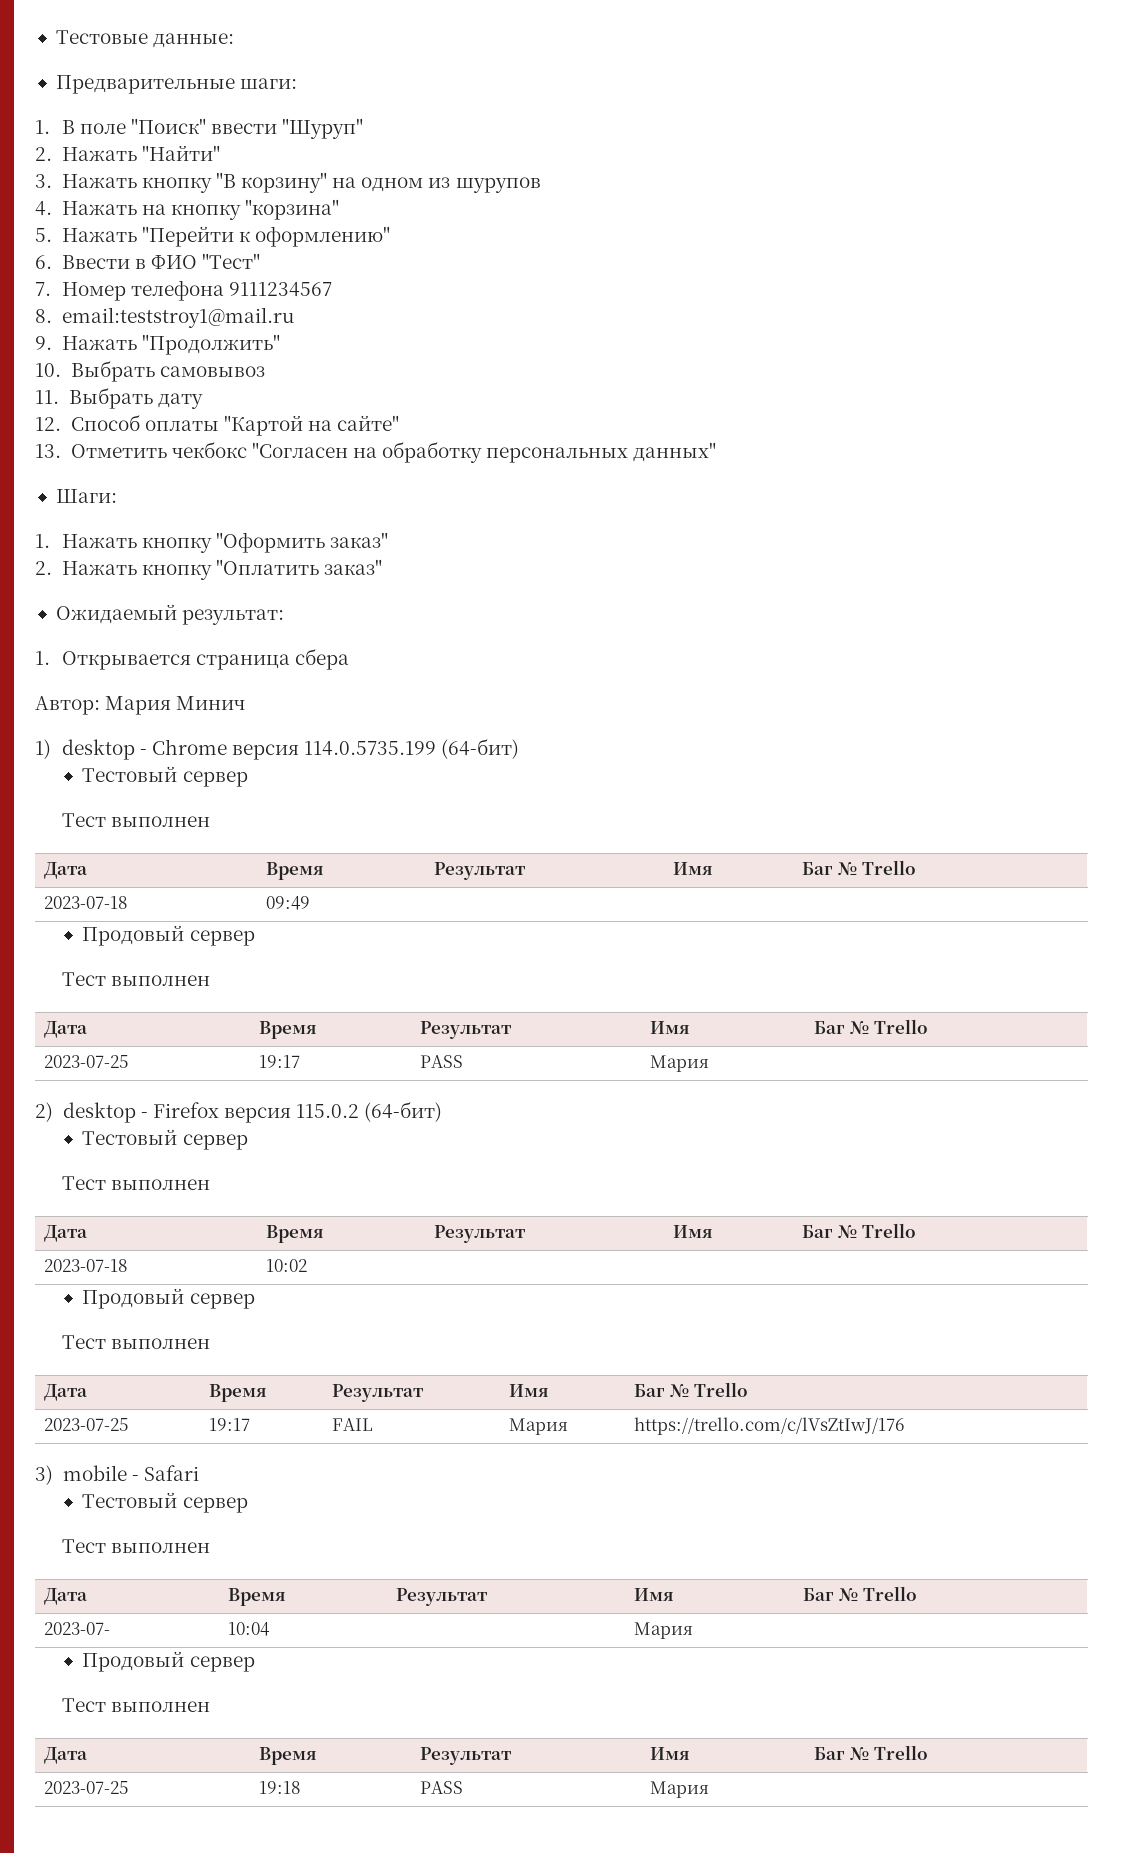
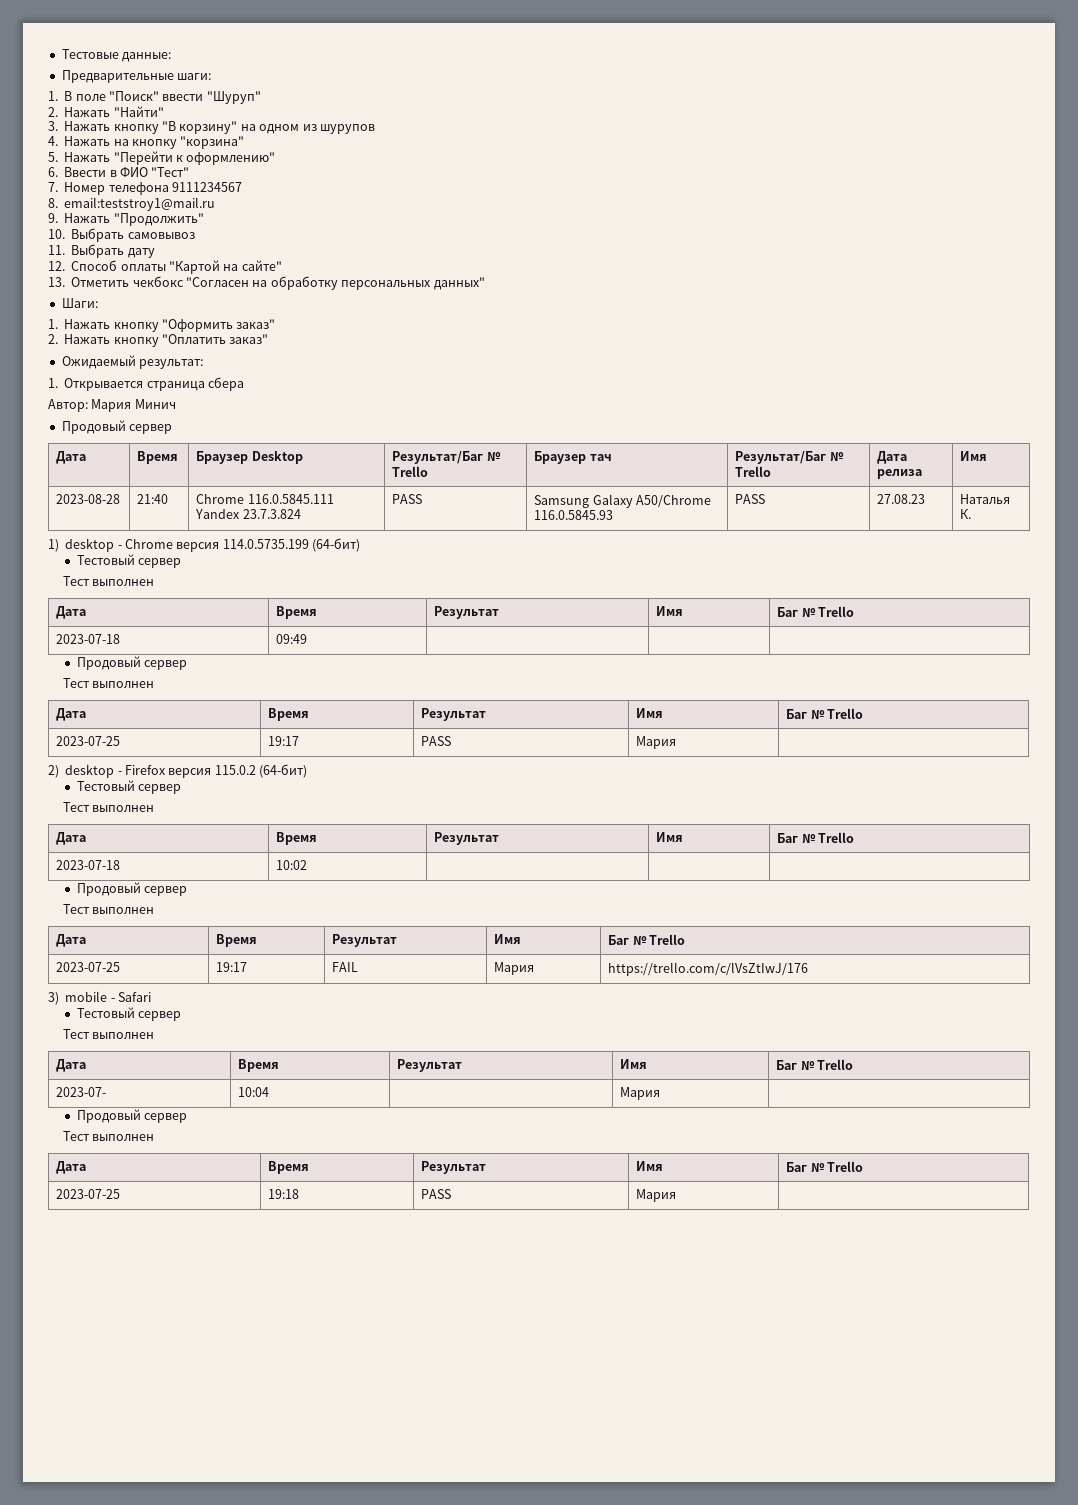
(246, 703) none -> [61,420,173,434] [56,451,87,464] [137,451,179,464] [196,451,303,464] [392,451,501,464] [392,466,429,477] [534,451,612,464] [735,451,844,464] [735,466,772,477] [877,451,908,464] [877,469,923,479] [960,451,988,461] [56,494,121,504] [137,494,169,504] [196,494,334,504] [195,509,301,519] [392,494,423,504] [534,494,712,508] [534,510,614,520] [735,494,766,504] [877,494,926,504] [960,494,1011,504] [960,509,972,519] // Продовый сервер // Дата | Время | Браузер Desktop | Результат/Баг № Trello | Браузер тач | Результат/Баг № Trello | Дата релиза | Имя // 2023-08-28 | 21:40 | Chrome 116.0.5845.111 Yandex 23.7.3.824 | PASS | Samsung Galaxy A50/Chrome 116.0.5845.93 | PASS | 27.08.23 | Наталья К.

